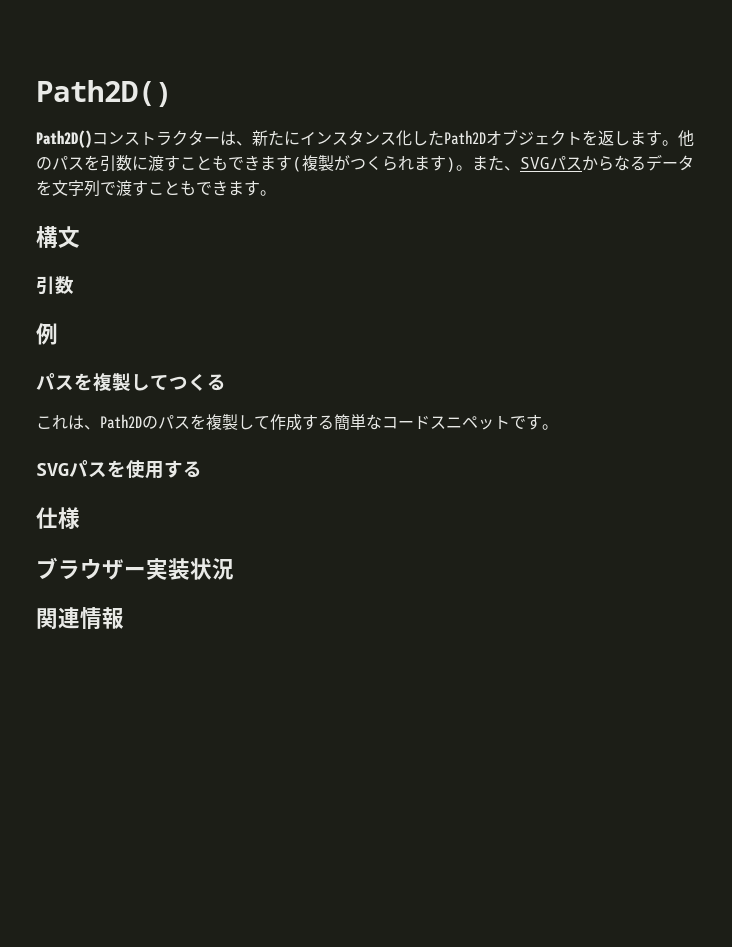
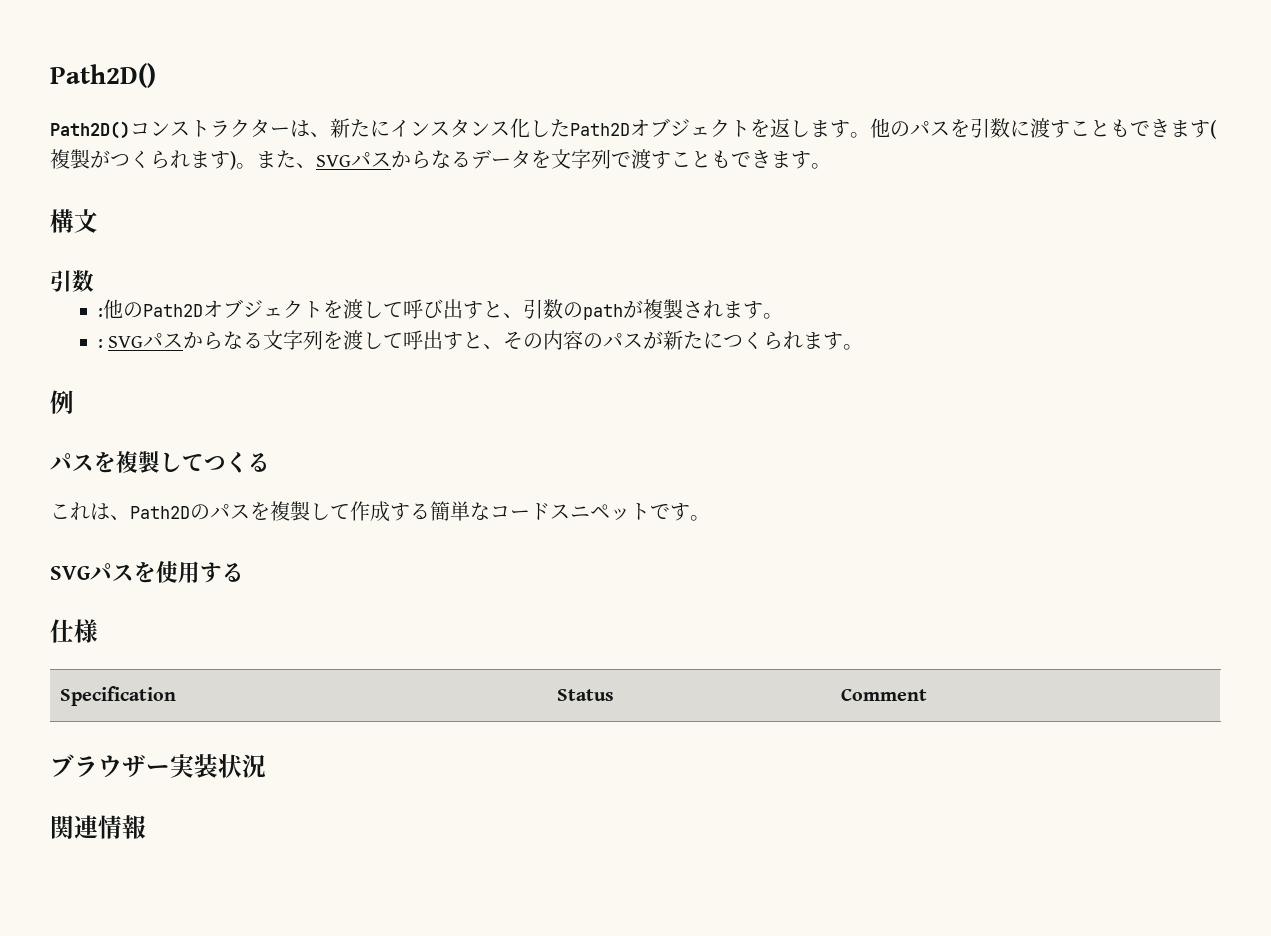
(74, 285) none -> [97,299,783,320] [97,330,864,350] // :他のPath2Dオブジェクトを渡して呼び出すと、引数のpathが複製されます。 // : SVGパスからなる文字列を渡して呼出すと、その内容のパスが新たにつくられます。
(80, 518) none -> [59,686,176,706] [556,689,614,701] [840,688,927,701] // Specification | Status | Comment

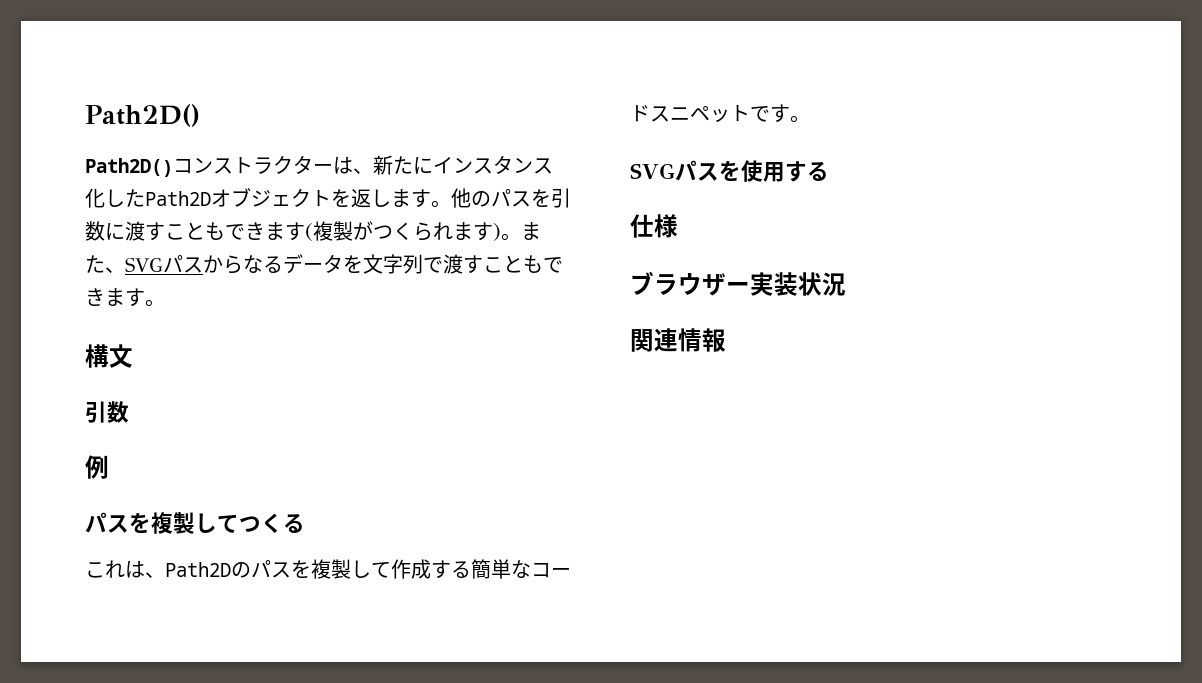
[97,299,783,320] [97,330,864,350] // :他のPath2Dオブジェクトを渡して呼び出すと、引数のpathが複製されます。 // : SVGパスからなる文字列を渡して呼出すと、その内容のパスが新たにつくられます。 -> (129, 412) none
[59,686,176,706] [556,689,614,701] [840,688,927,701] // Specification | Status | Comment -> (678, 226) none

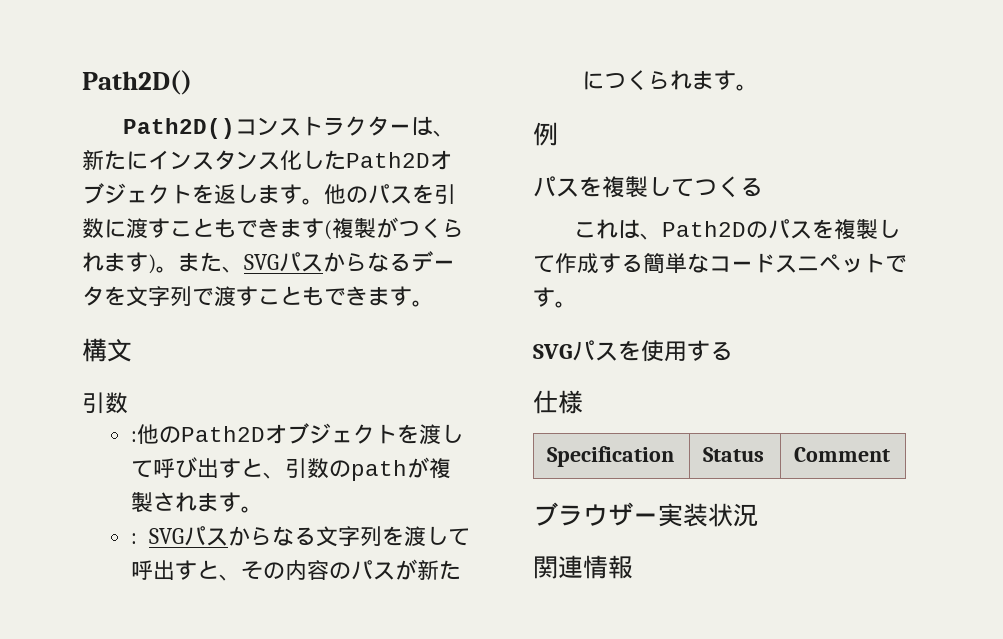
(129, 412) none -> [130,423,463,445] [130,457,451,481] [130,492,263,513] [130,526,470,547] [130,559,461,581] [581,70,758,91] // :他のPath2Dオブジェクトを渡して呼び出すと、引数のpathが複製されます。 // : SVGパスからなる文字列を渡して呼出すと、その内容のパスが新たにつくられます。
(678, 226) none -> [547,446,675,467] [703,447,765,462] [794,447,891,462] // Specification | Status | Comment

